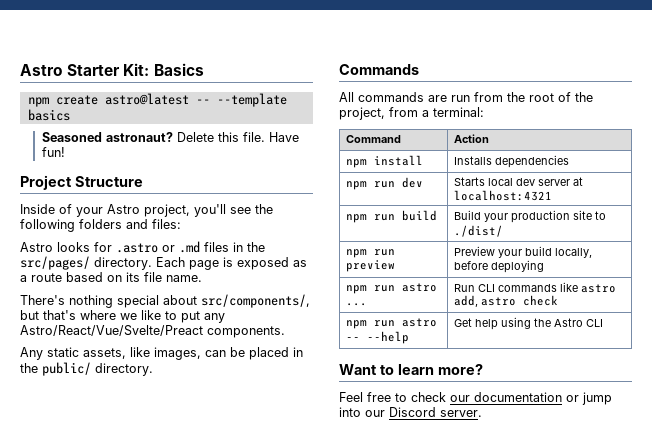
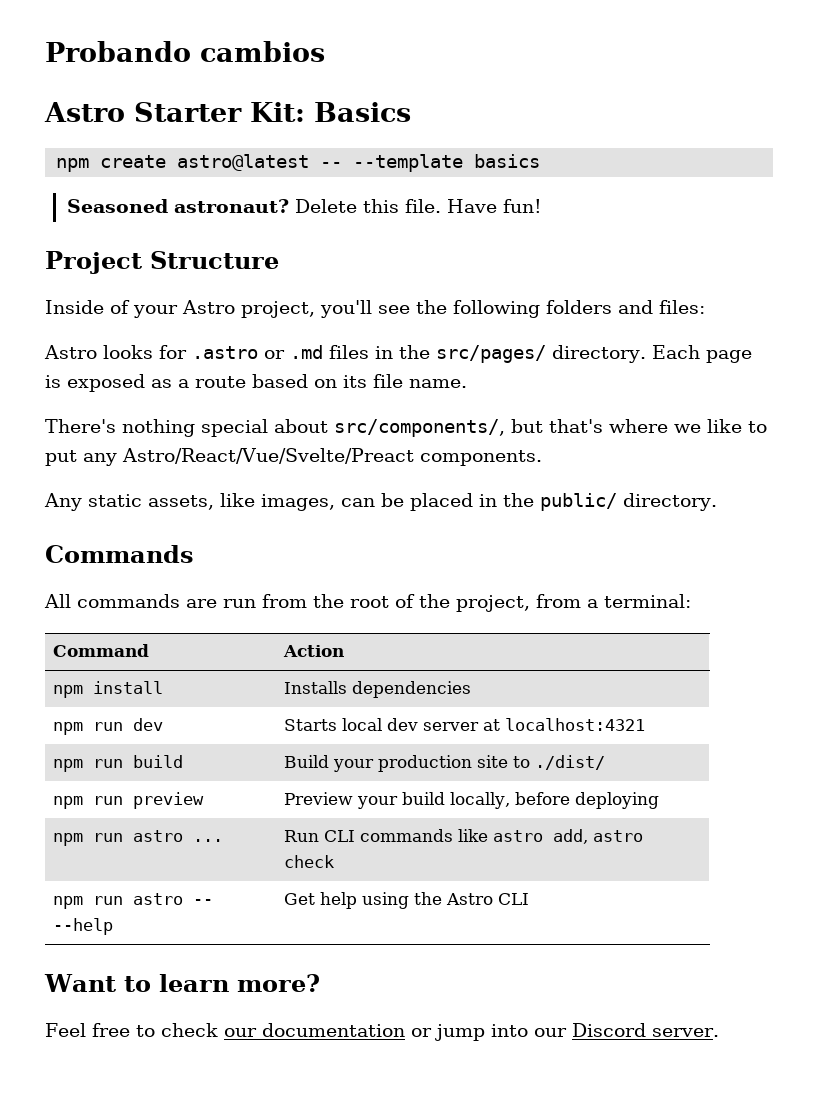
(20, 70) none -> [45,41,325,62] Probando cambios //

